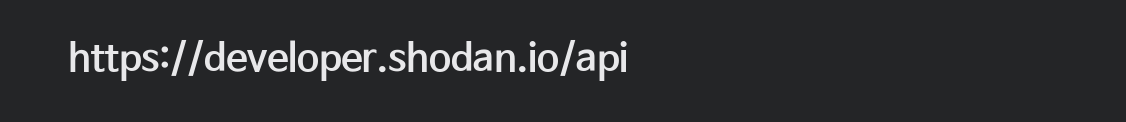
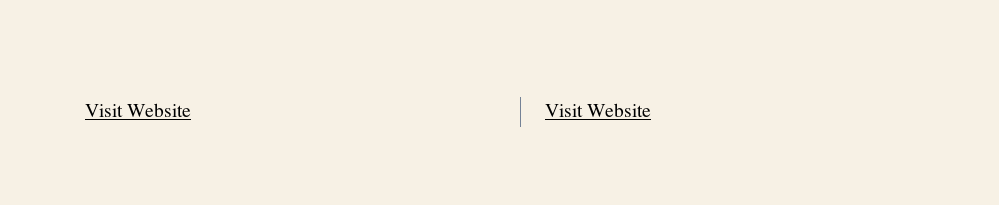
[68,39,628,81] https://developer.shodan.io/api -> [85,103,192,117] [545,103,652,117] Visit Website // Visit Website

